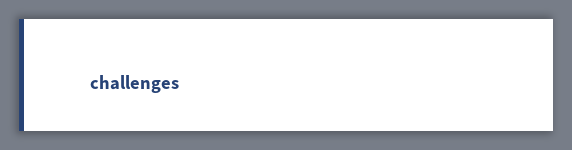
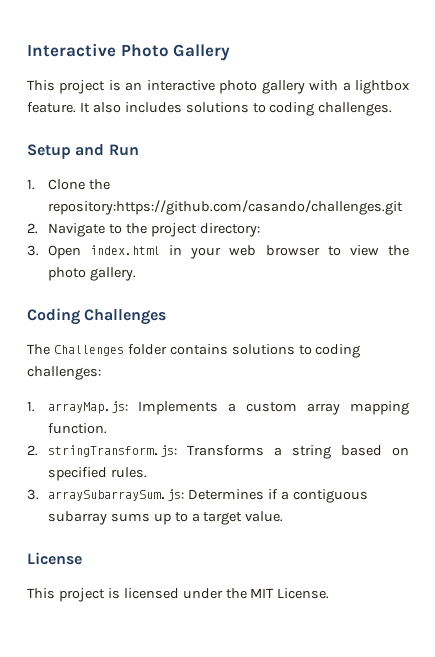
[90,75,179,93] challenges -> [27,43,231,61] [27,80,411,94] [27,102,393,116] [27,144,139,159] [27,179,110,190] [47,200,403,215] [27,223,260,237] [27,245,409,259] [47,267,136,281] [27,308,167,325] [27,344,361,358] [27,366,101,380] [27,401,409,415] [47,423,107,434] [27,445,409,459] [47,467,147,481] [27,489,368,503] [47,511,284,525] [27,552,82,565] [27,588,330,602] Interactive Photo Gallery // This project is an interactive photo gallery with a lightbox feature. It also includes solutions to coding challenges. // Setup and Run // 1. Clone the repository:https://github.com/casando/challenges.git // 2. Navigate to the project directory: // 3. Open index.html in your web browser to view the photo gallery. // Coding Challenges // The Challenges folder contains solutions to coding challenges: // 1. arrayMap.js: Implements a custom array mapping function. // 2. stringTransform.js: Transforms a string based on specified rules. // 3. arraySubarraySum.js: Determines if a contiguous subarray sums up to a target value. // License // This project is licensed under the MIT License.

